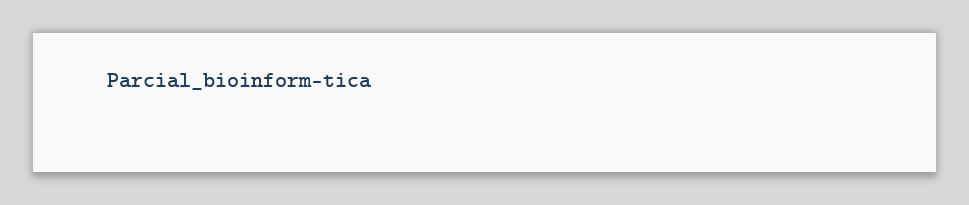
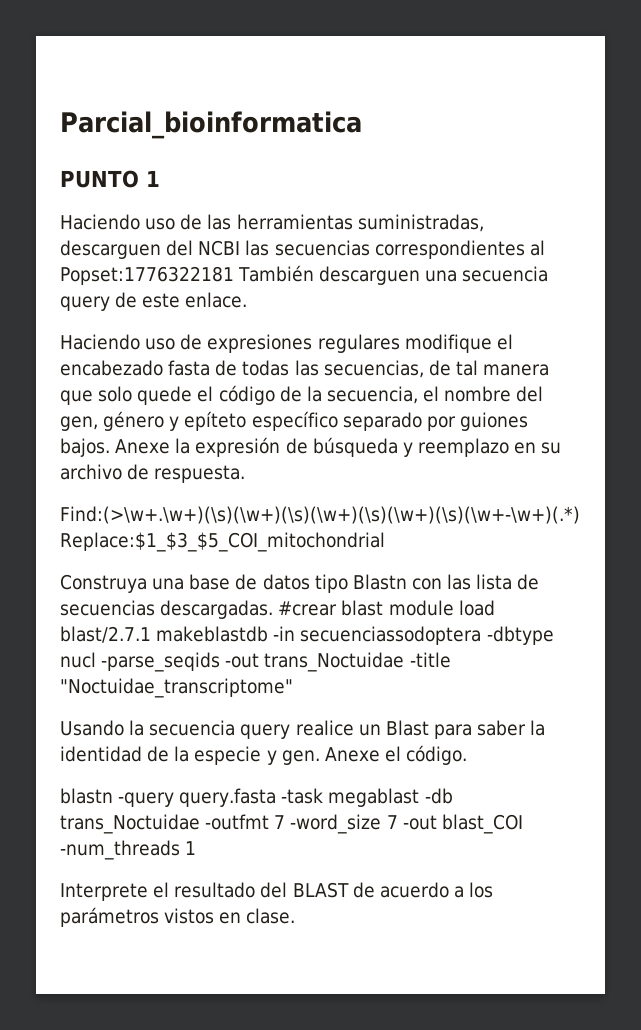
[107,73,372,90] Parcial_bioinform-tica -> [60,111,362,139] [60,170,160,188] [60,214,484,232] [60,240,545,259] [60,265,549,285] [60,292,248,311] [60,334,513,353] [60,360,550,378] [60,385,544,405] [60,411,528,431] [60,437,562,457] [60,464,246,483] [60,506,580,524] [60,532,385,552] [60,574,540,593] [60,600,495,619] [60,626,554,645] [60,652,451,672] [60,678,293,698] [60,720,546,739] [60,745,468,765] [60,788,453,807] [60,814,523,834] [60,840,197,860] [60,882,494,901] [60,907,296,927] Parcial_bioinformatica // PUNTO 1 // Haciendo uso de las herramientas suministradas, descarguen del NCBI las secuencias correspondientes al Popset:1776322181 También descarguen una secuencia query de este enlace. // Haciendo uso de expresiones regulares modifique el encabezado fasta de todas las secuencias, de tal manera que solo quede el código de la secuencia, el nombre del gen, género y epíteto específico separado por guiones bajos. Anexe la expresión de búsqueda y reemplazo en su archivo de respuesta. // Find:(>\w+.\w+)(\s)(\w+)(\s)(\w+)(\s)(\w+)(\s)(\w+-\w+)(.*) Replace:$1_$3_$5_COI_mitochondrial // Construya una base de datos tipo Blastn con las lista de secuencias descargadas. #crear blast module load blast/2.7.1 makeblastdb -in secuenciassodoptera -dbtype nucl -parse_seqids -out trans_Noctuidae -title "Noctuidae_transcriptome" // Usando la secuencia query realice un Blast para saber la identidad de la especie y gen. Anexe el código. // blastn -query query.fasta -task megablast -db trans_Noctuidae -outfmt 7 -word_size 7 -out blast_COI -num_threads 1 // Interprete el resultado del BLAST de acuerdo a los parámetros vistos en clase.

